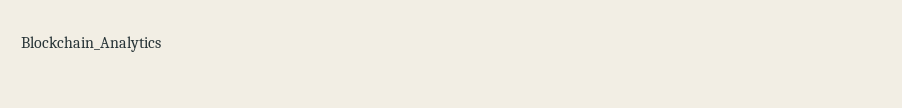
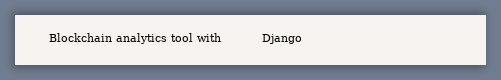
[21,36,161,52] Blockchain_Analytics -> [49,33,302,44] Blockchain analytics tool with Django

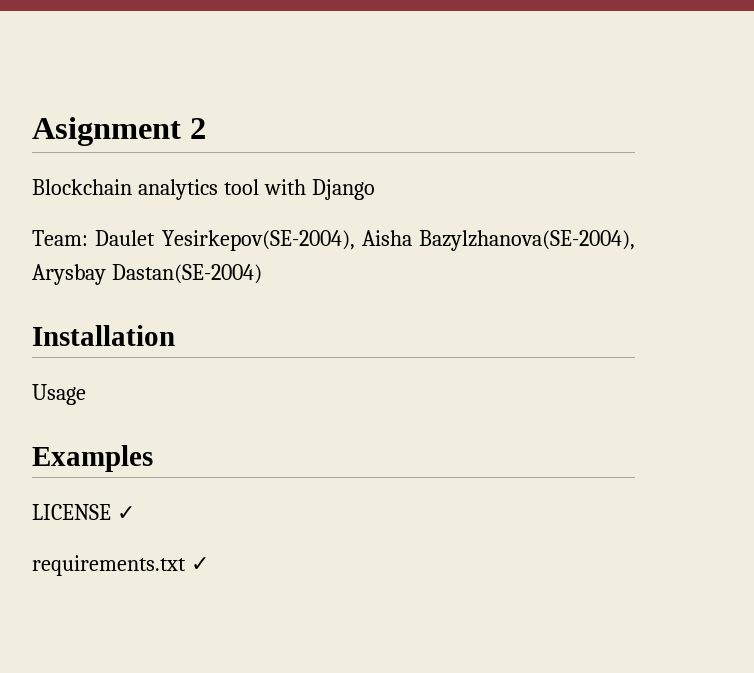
(49, 37) none -> [32,117,206,146] Asignment 2 //
(302, 39) none -> [32,230,635,251] [32,264,262,285] [32,325,175,346] [32,384,86,405] [32,445,153,472] [32,504,135,520] [32,555,209,576] // Team: Daulet Yesirkepov(SE-2004), Aisha Bazylzhanova(SE-2004), Arysbay Dastan(SE-2004) // Installation // Usage // Examples // LICENSE ✓ // requirements.txt ✓

